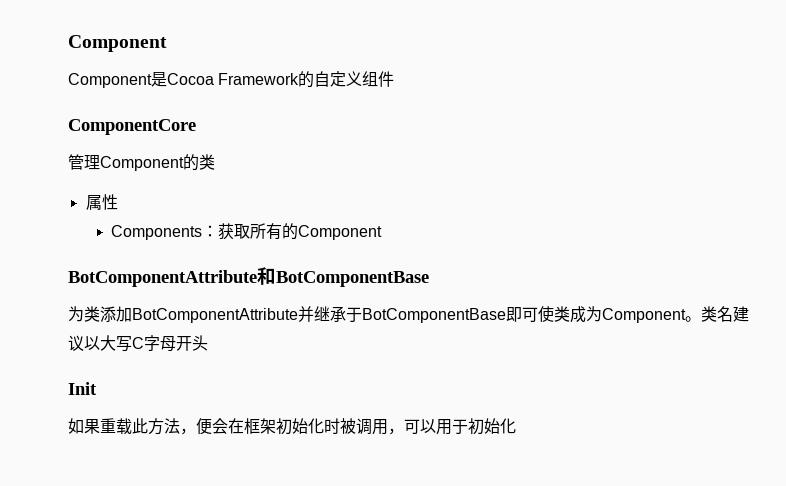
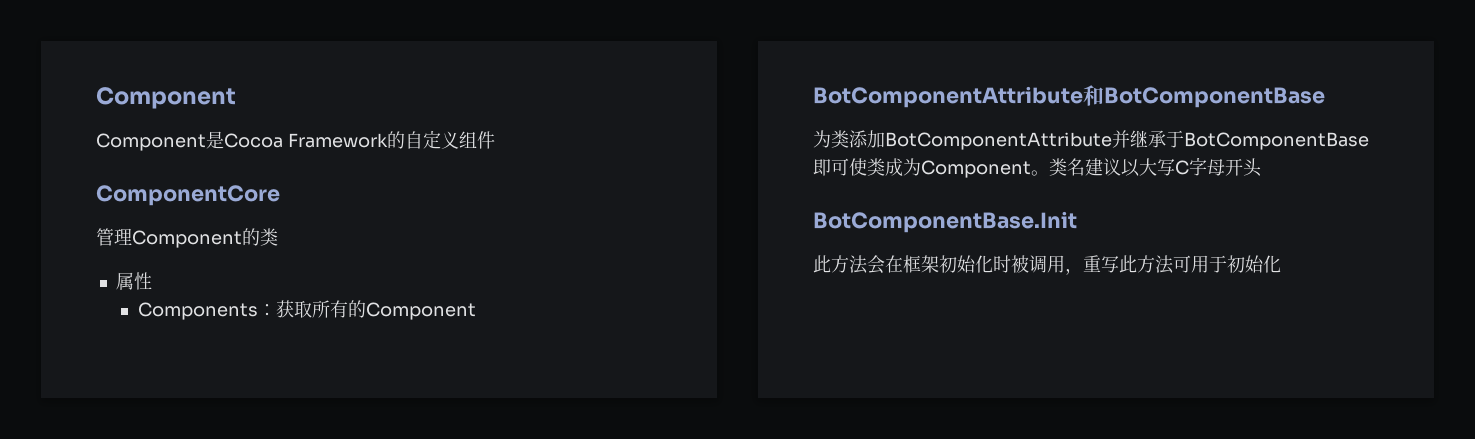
[68,382,97,395] [68,418,212,435] Init // 如果重载此方法，便 -> [813,211,1077,233] [813,255,868,274] BotComponentBase.Init // 此方法
[404,419,436,434] 可以 -> [1083,255,1191,274] 重写此方法可

